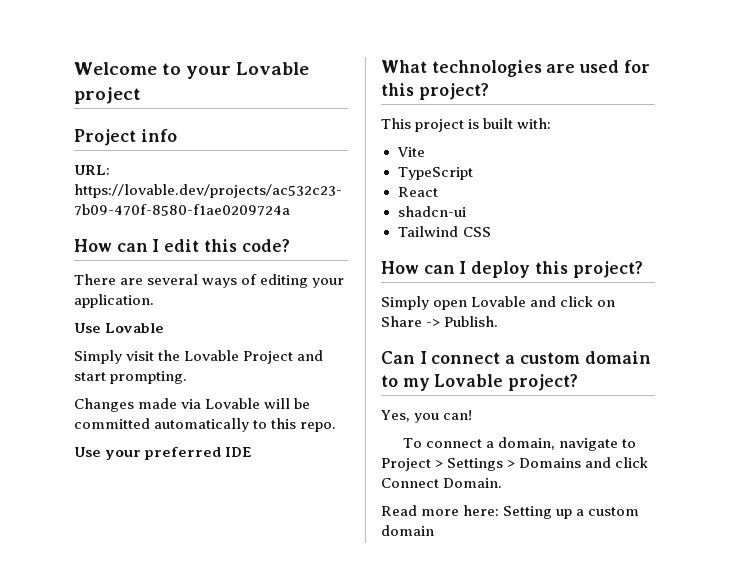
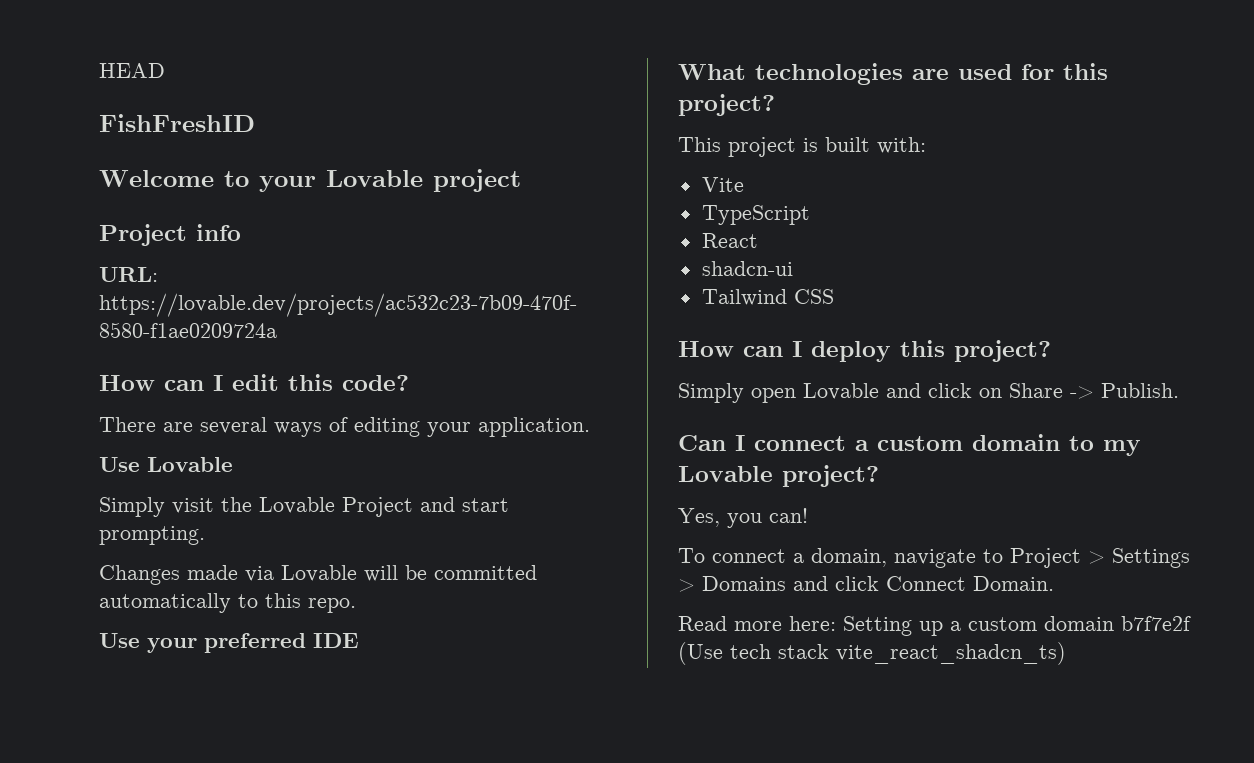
(74, 68) none -> [99,63,165,78] [99,114,255,132] HEAD // FishFreshID //
(434, 530) none -> [1121,616,1191,631] [678,642,1066,665] b7f7e2f (Use tech stack vite_react_shadcn_ts)

